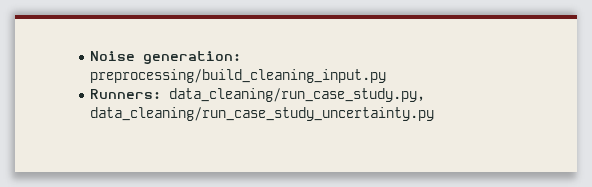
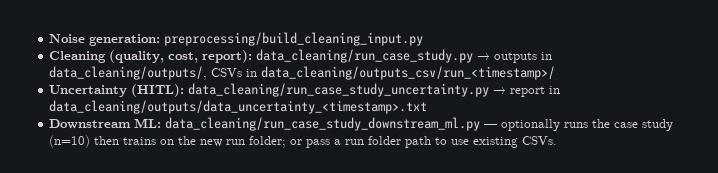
[90,88,426,102] [90,107,435,121] Runners: data_cleaning/run_case_study.py, data_cleaning/run_case_study_uncertainty.py -> [49,49,553,63] [49,66,556,80] [49,83,561,97] [49,100,428,114] [49,117,674,131] [49,135,558,148] Cleaning (quality, cost, report): data_cleaning/run_case_study.py → outputs in data_cleaning/outputs/, CSVs in data_cleaning/outputs_csv/run_<timestamp>/ // Uncertainty (HITL): data_cleaning/run_case_study_uncertainty.py → report in data_cleaning/outputs/data_uncertainty_<timestamp>.txt // Downstream ML: data_cleaning/run_case_study_downstream_ml.py — optionally runs the case study (n=10) then trains on the new run folder; or pass a run folder path to use existing CSVs.

